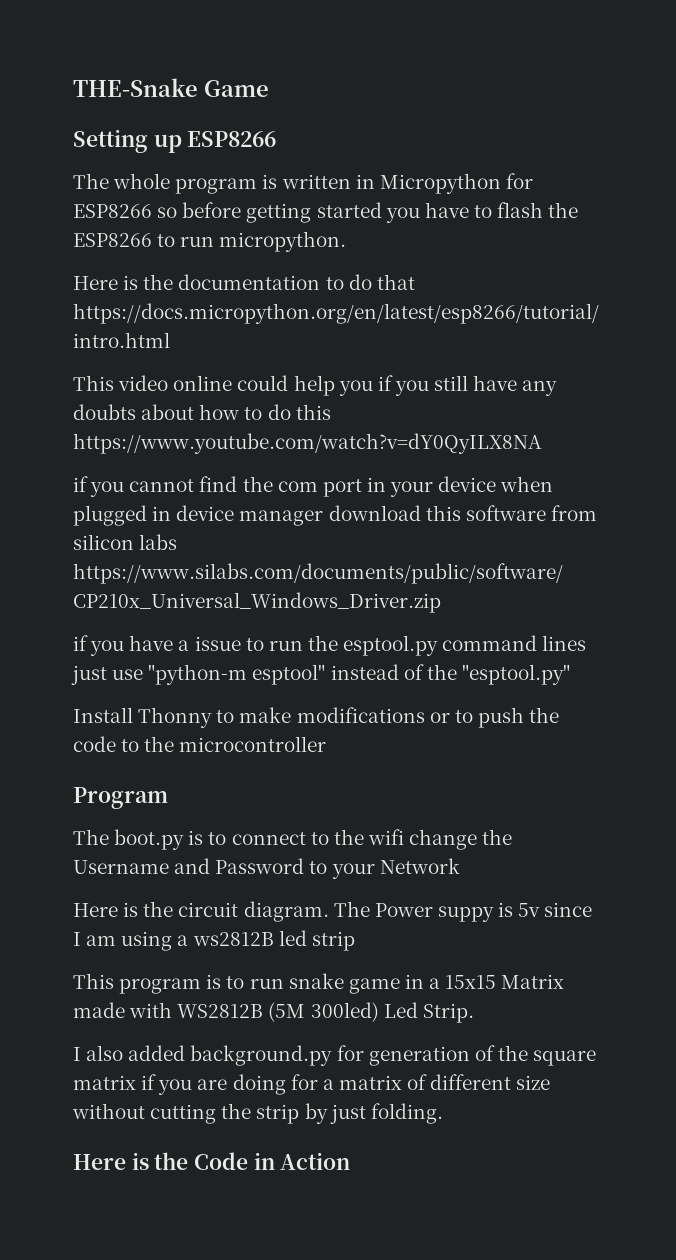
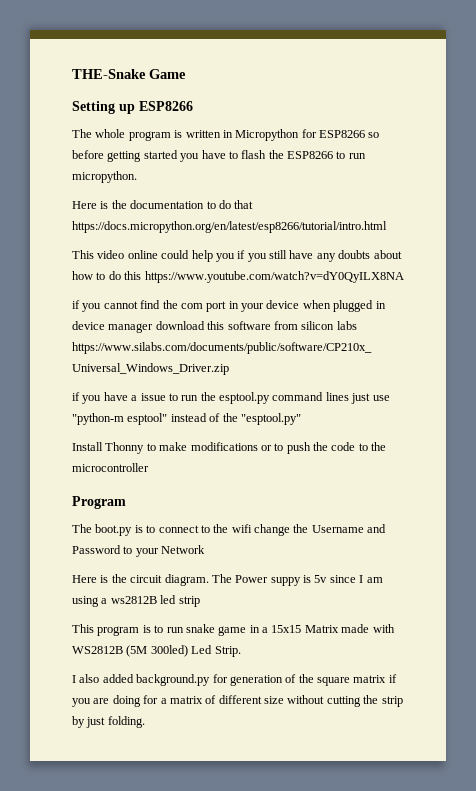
[73,1152,351,1170] // Here is the Code in Action -> (145, 722) none

